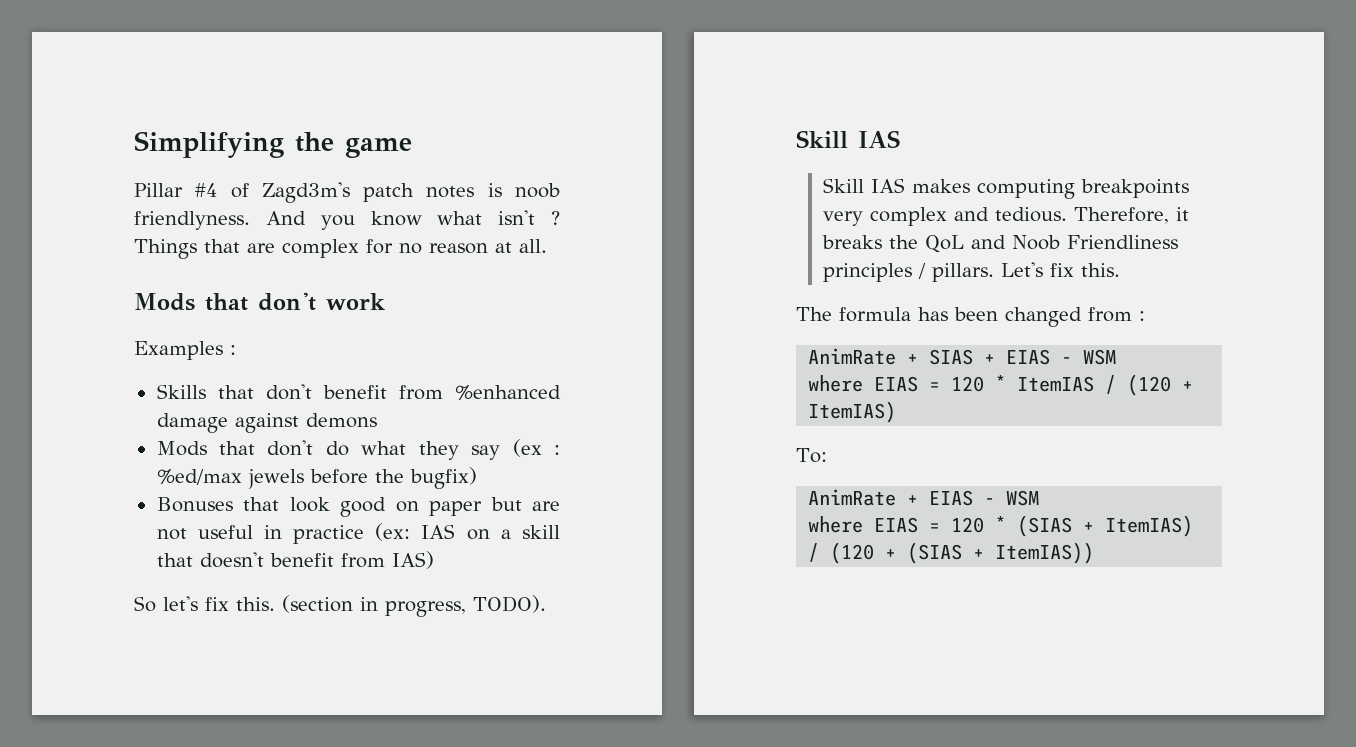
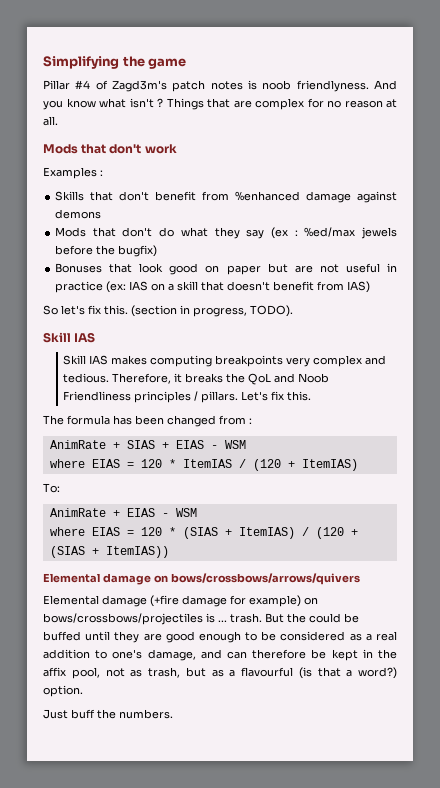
(1095, 553) none -> [43,573,360,585] [43,595,318,607] [43,613,359,625] [43,631,398,643] [43,649,397,661] [43,667,397,679] [43,685,83,697] [43,709,173,719] // Elemental damage on bows/crossbows/arrows/quivers // Elemental damage (+fire damage for example) on bows/crossbows/projectiles is ... trash. But the could be buffed until they are good enough to be considered as a real addition to one's damage, and can therefore be kept in the affix pool, not as trash, but as a flavourful (is that a word?) option. // Just buff the numbers.

